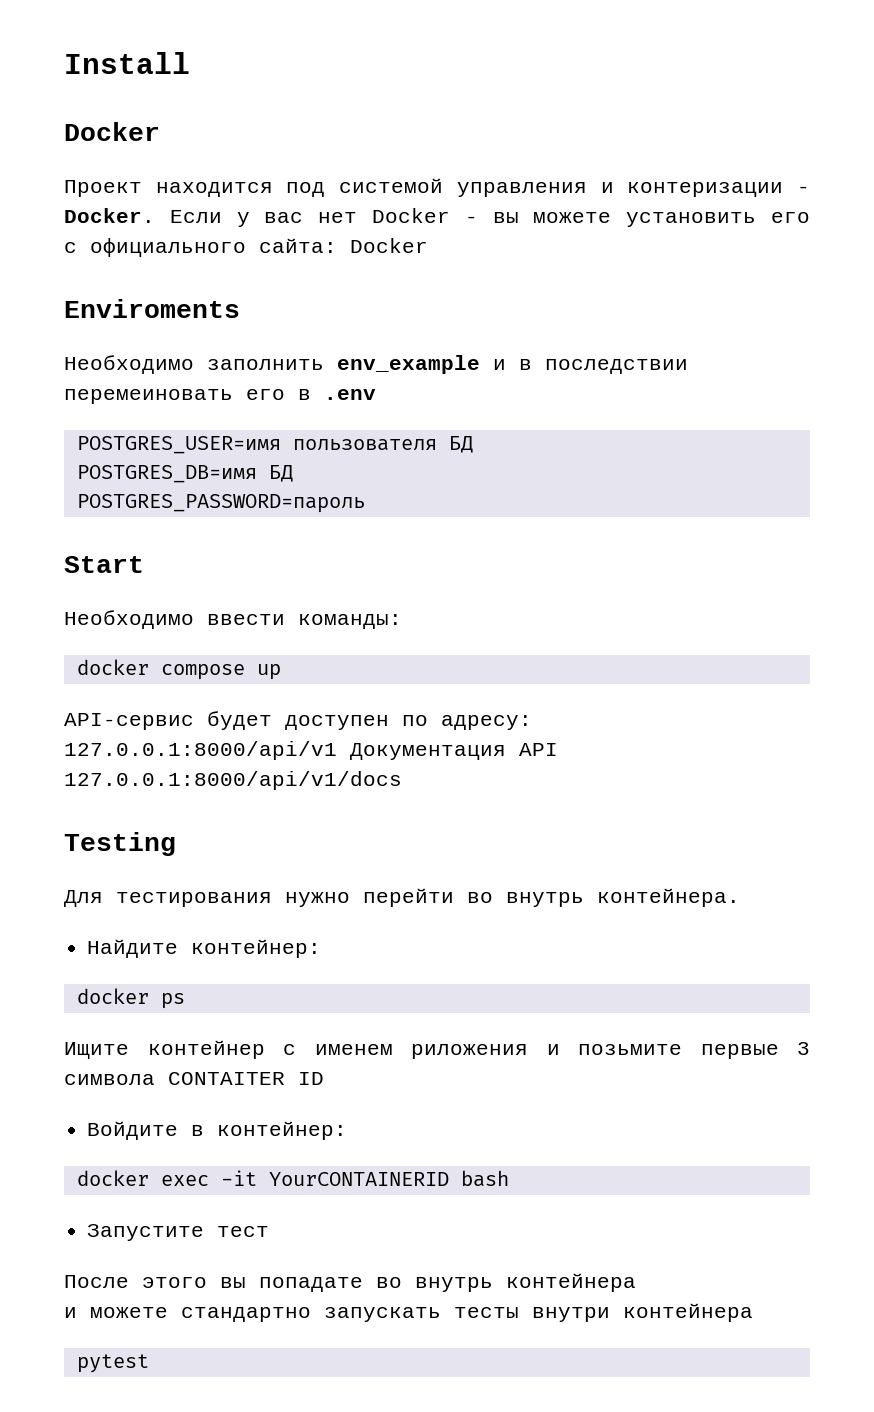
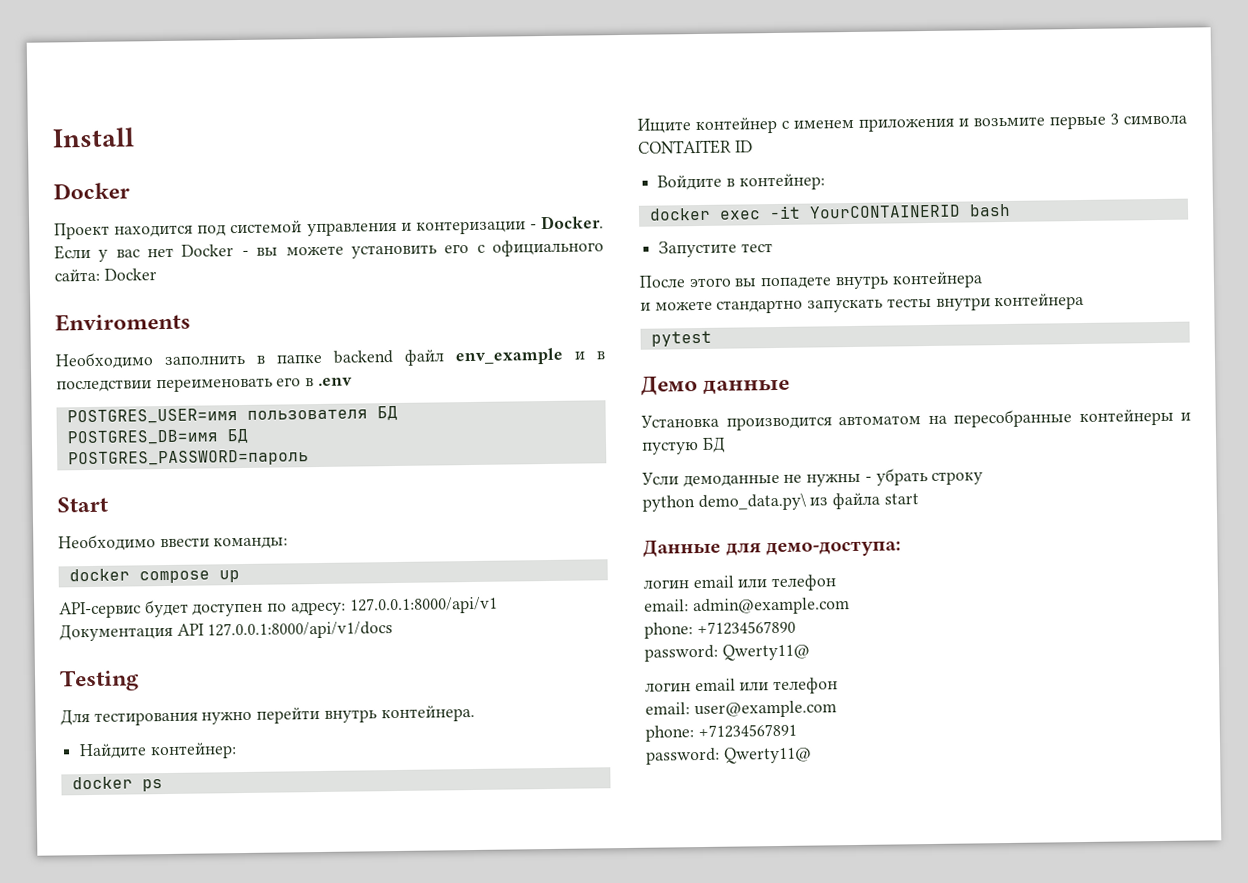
(324, 364) none -> [256,349,444,366] в папке backend файл
[64,389,233,404] перемеиновать -> [155,377,273,393] переименовать
[467,892,493,903] во -> (321, 715) none
[411,1044,682,1059] риложения и позьмите -> [858,116,1045,132] приложения и возьмите
[259,1277,402,1292] попадате во -> [760,276,833,290] попадете
(149, 1363) none -> [641,376,791,396] [640,408,1191,431] [642,436,726,455] [641,468,984,488] [642,492,919,512] [643,539,902,558] [643,574,837,592] [644,597,850,616] [644,620,796,639] [644,643,810,662] [645,677,839,695] [645,700,837,719] [645,723,797,742] [646,746,812,765] // Демо данные // Установка производится автоматом на пересобранные контейнеры и пустую БД // Усли демоданные не нужны - убрать строку // python demo_data.py\ из файла start // Данные для демо-доступа: // логин email или телефон // email: admin@example.com // phone: +71234567890 // password: Qwerty11@ // логин email или телефон // email: user@example.com // phone: +71234567891 // password: Qwerty11@

